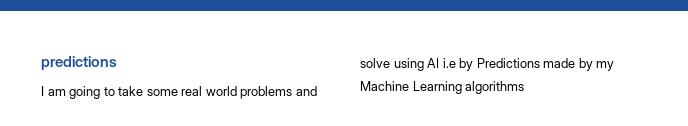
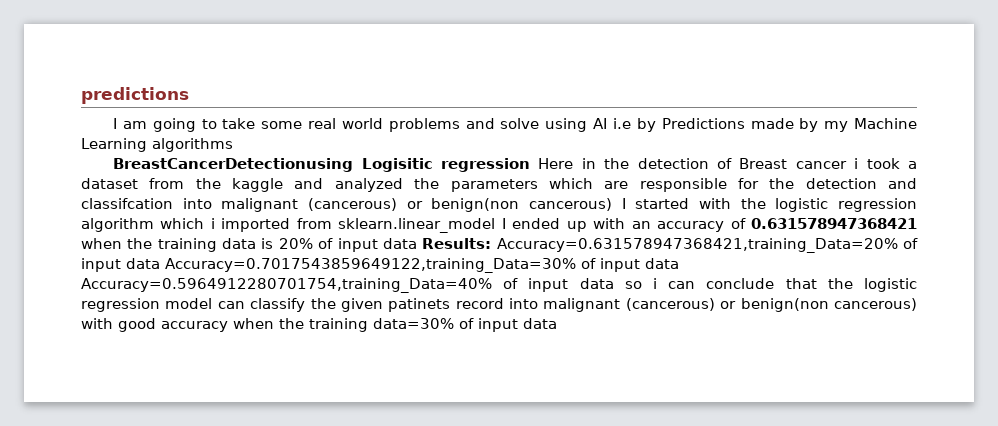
(525, 87) none -> [113,158,917,172] [81,178,918,192] [81,198,917,212] [81,218,917,233] [81,238,919,253] [81,258,679,273] [81,278,918,293] [81,298,917,312] [81,318,557,332] // BreastCancerDetectionusing Logisitic regression Here in the detection of Breast cancer i took a dataset from the kaggle and analyzed the parameters which are responsible for the detection and classifcation into malignant (cancerous) or benign(non cancerous) I started with the logistic regression algorithm which i imported from sklearn.linear_model I ended up with an accuracy of 0.631578947368421 when the training data is 20% of input data Results: Accuracy=0.631578947368421,training_Data=20% of input data Accuracy=0.7017543859649122,training_Data=30% of input data Accuracy=0.5964912280701754,training_Data=40% of input data so i can conclude that the logistic regression model can classify the given patinets record into malignant (cancerous) or benign(non cancerous) with good accuracy when the training data=30% of input data

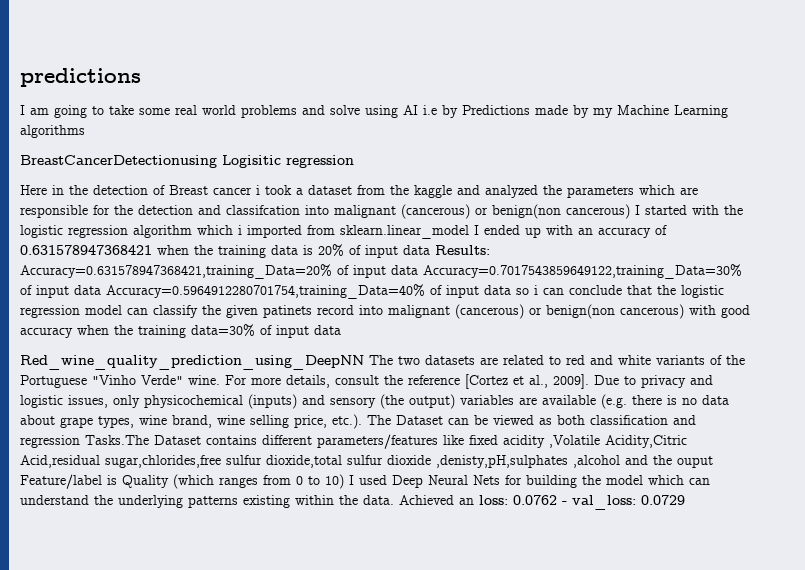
(530, 165) none -> (354, 161) //
(557, 323) none -> [20,355,745,370] [20,374,713,389] [20,394,729,409] [20,414,696,429] [20,434,687,449] [20,455,713,468] [20,474,710,489] [20,495,685,510] // Red_wine_quality_prediction_using_DeepNN The two datasets are related to red and white variants of the Portuguese "Vinho Verde" wine. For more details, consult the reference [Cortez et al., 2009]. Due to privacy and logistic issues, only physicochemical (inputs) and sensory (the output) variables are available (e.g. there is no data about grape types, wine brand, wine selling price, etc.). The Dataset can be viewed as both classification and regression Tasks.The Dataset contains different parameters/features like fixed acidity ,Volatile Acidity,Citric Acid,residual sugar,chlorides,free sulfur dioxide,total sulfur dioxide ,denisty,pH,sulphates ,alcohol and the ouput Feature/label is Quality (which ranges from 0 to 10) I used Deep Neural Nets for building the model which can understand the underlying patterns existing within the data. Achieved an loss: 0.0762 - val_loss: 0.0729

